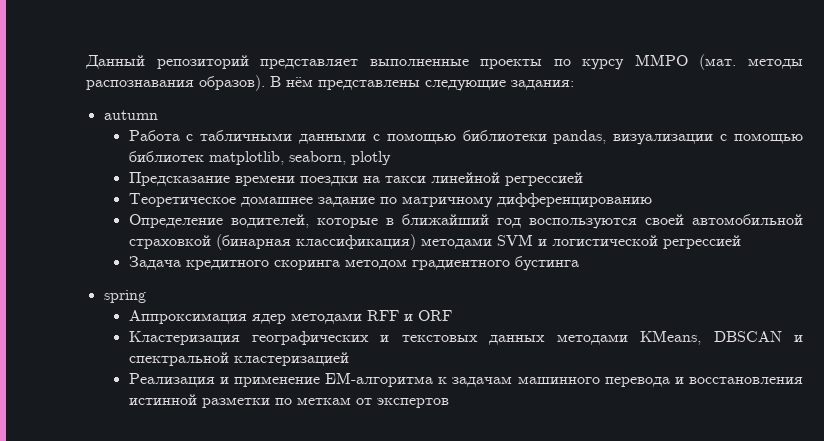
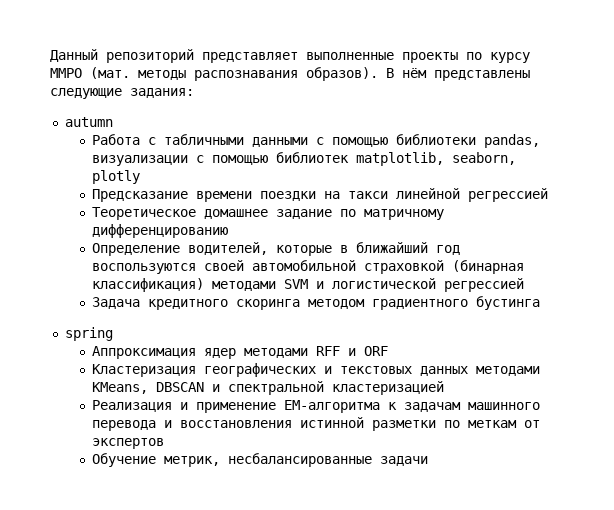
(449, 403) none -> [91,453,428,467] // Обучение метрик, несбалансированные задачи

